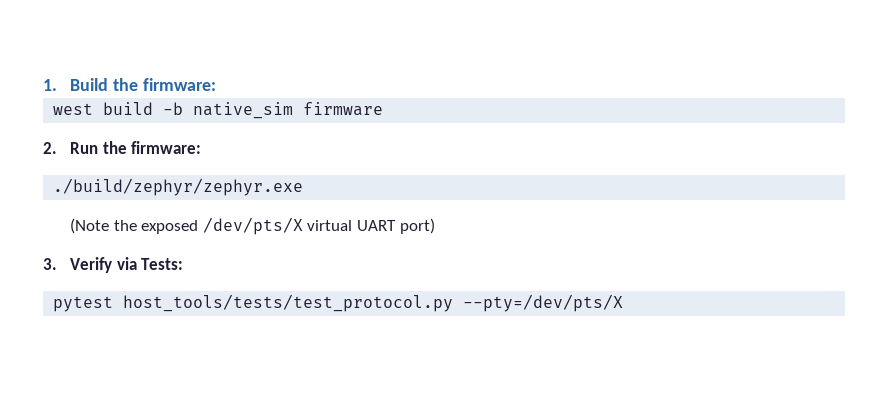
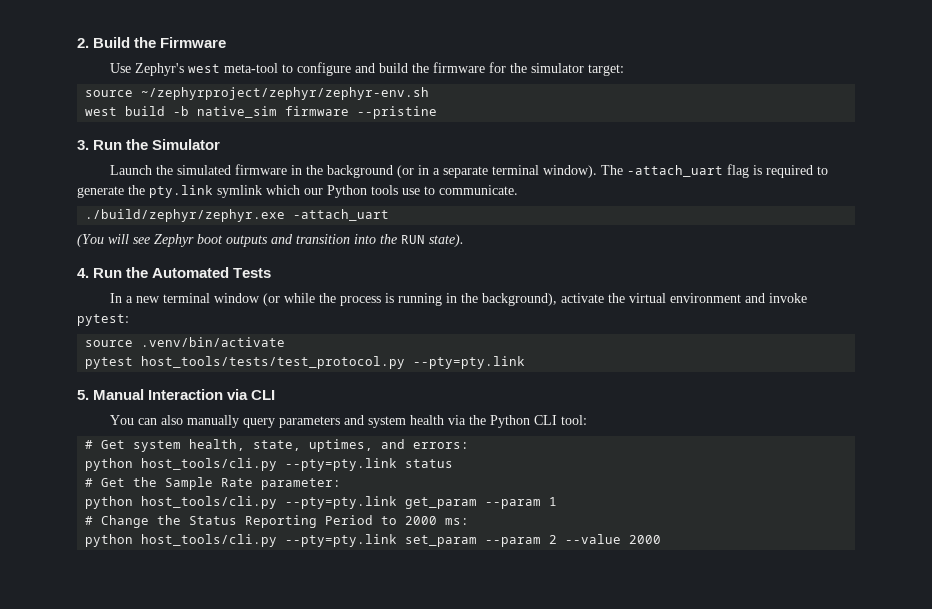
[43,79,57,91] 1. -> [77,38,89,48] 2.
[142,78,216,91] firmware: -> [160,37,227,48] [109,62,624,76] [85,87,430,100] Firmware // Use Zephyr's west meta-tool to configure and build the firmware for the simulator target: // source ~/zephyrproject/zephyr/zephyr-env.sh
[43,141,202,154] [53,178,304,196] [69,217,435,235] [43,257,184,273] [53,294,624,312] // 2. Run the firmware: // ./build/zephyr/zephyr.exe // (Note the exposed /dev/pts/X virtual UART port) // 3. Verify via Tests: // pytest host_tools/tests/test_protocol.py --pty=/dev/pts/X -> [357,106,438,119] [77,139,221,150] [109,164,828,178] [77,185,518,198] [85,209,390,222] [77,234,464,247] [77,267,272,278] [109,293,807,306] [77,314,129,326] [85,337,286,347] [85,356,526,369] [77,389,276,400] [109,415,587,428] [85,439,470,452] [85,458,454,471] [85,477,342,490] [85,496,558,509] [85,515,470,528] [85,534,662,547] --pristine // 3. Run the Simulator // Launch the simulated firmware in the background (or in a separate terminal window). The -attach_uart flag is required to generate the pty.link symlink which our Python tools use to communicate. // ./build/zephyr/zephyr.exe -attach_uart // (You will see Zephyr boot outputs and transition into the RUN state). // 4. Run the Automated Tests // In a new terminal window (or while the process is running in the background), activate the virtual environment and invoke pytest: // source .venv/bin/activate // pytest host_tools/tests/test_protocol.py --pty=pty.link // 5. Manual Interaction via CLI // You can also manually query parameters and system health via the Python CLI tool: // # Get system health, state, uptimes, and errors: // python host_tools/cli.py --pty=pty.link status // # Get the Sample Rate parameter: // python host_tools/cli.py --pty=pty.link get_param --param 1 // # Change the Status Reporting Period to 2000 ms: // python host_tools/cli.py --pty=pty.link set_param --param 2 --value 2000

